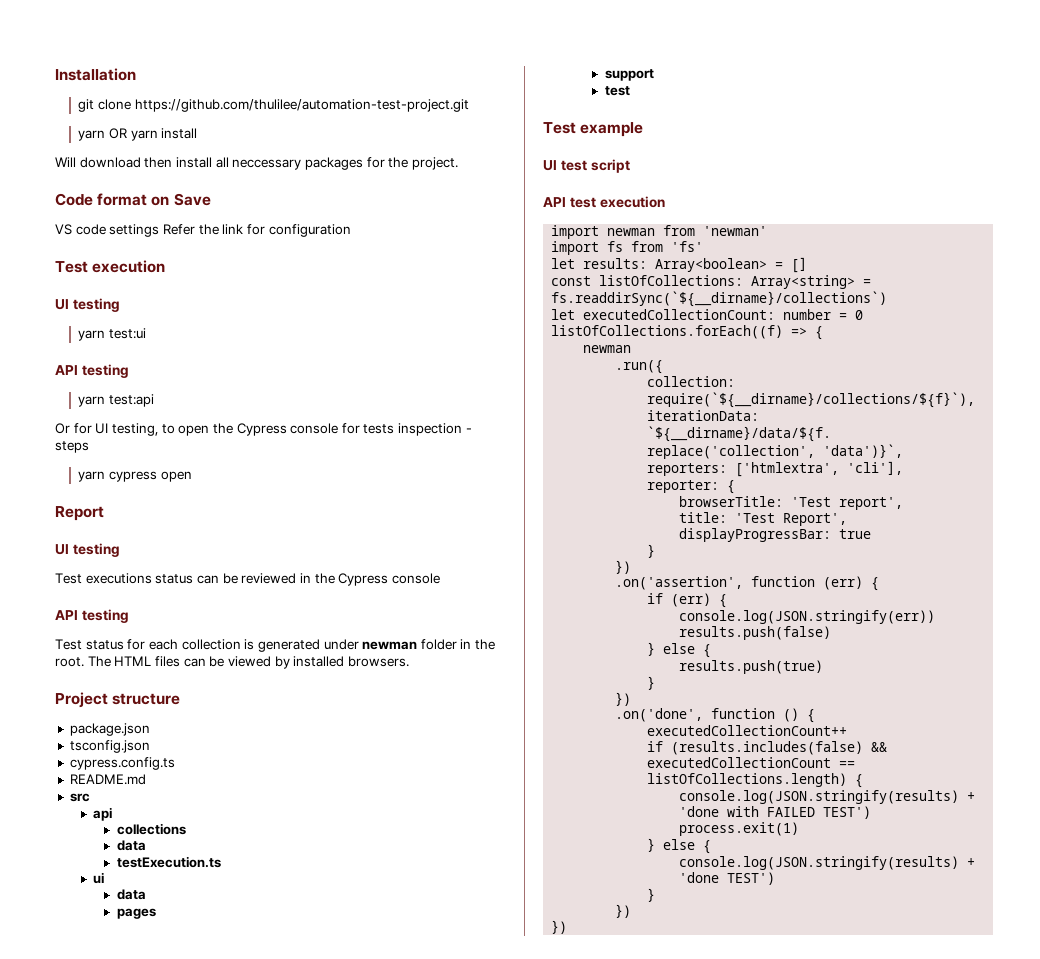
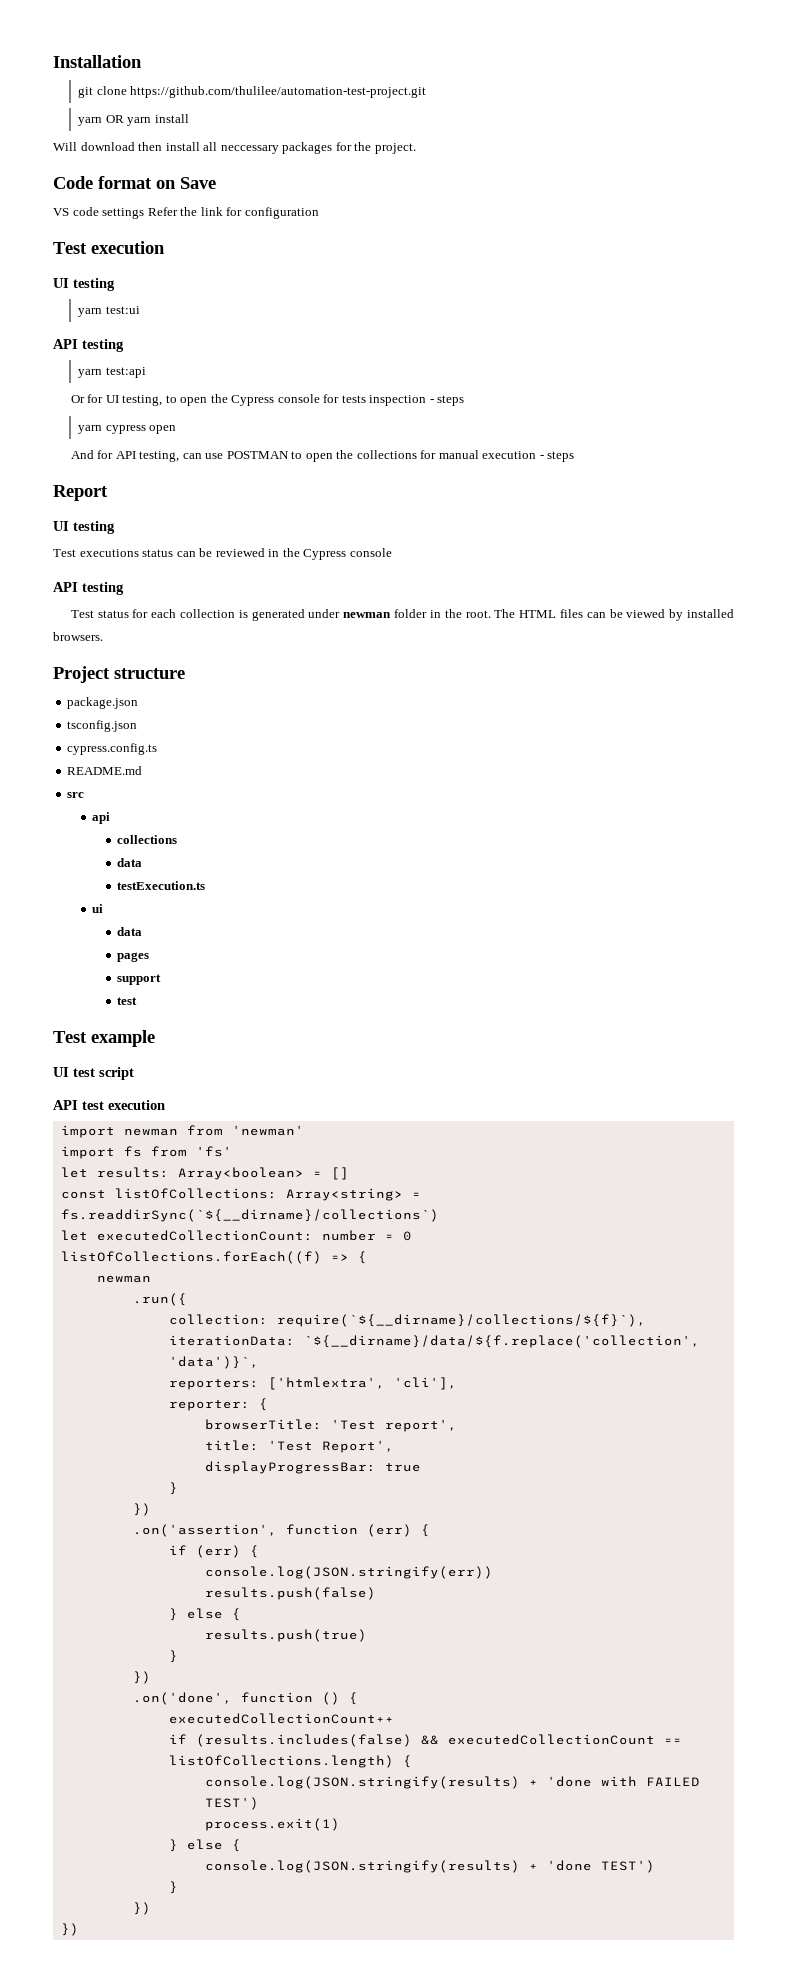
(192, 476) none -> [70,450,575,462] // And for API testing, can use POSTMAN to open the collections for manual execution - steps

